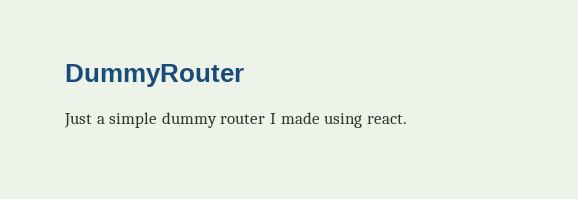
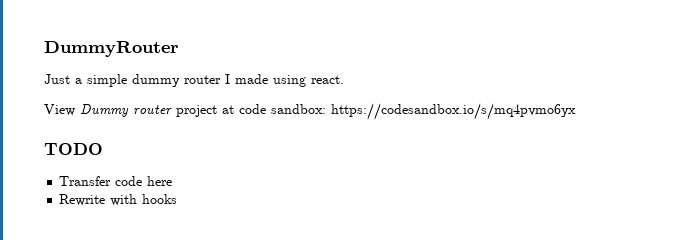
(407, 119) none -> [44,103,576,120] [44,143,103,155] [59,176,173,186] [59,194,178,206] // View Dummy router project at code sandbox: https://codesandbox.io/s/mq4pvmo6yx // TODO // Transfer code here // Rewrite with hooks

